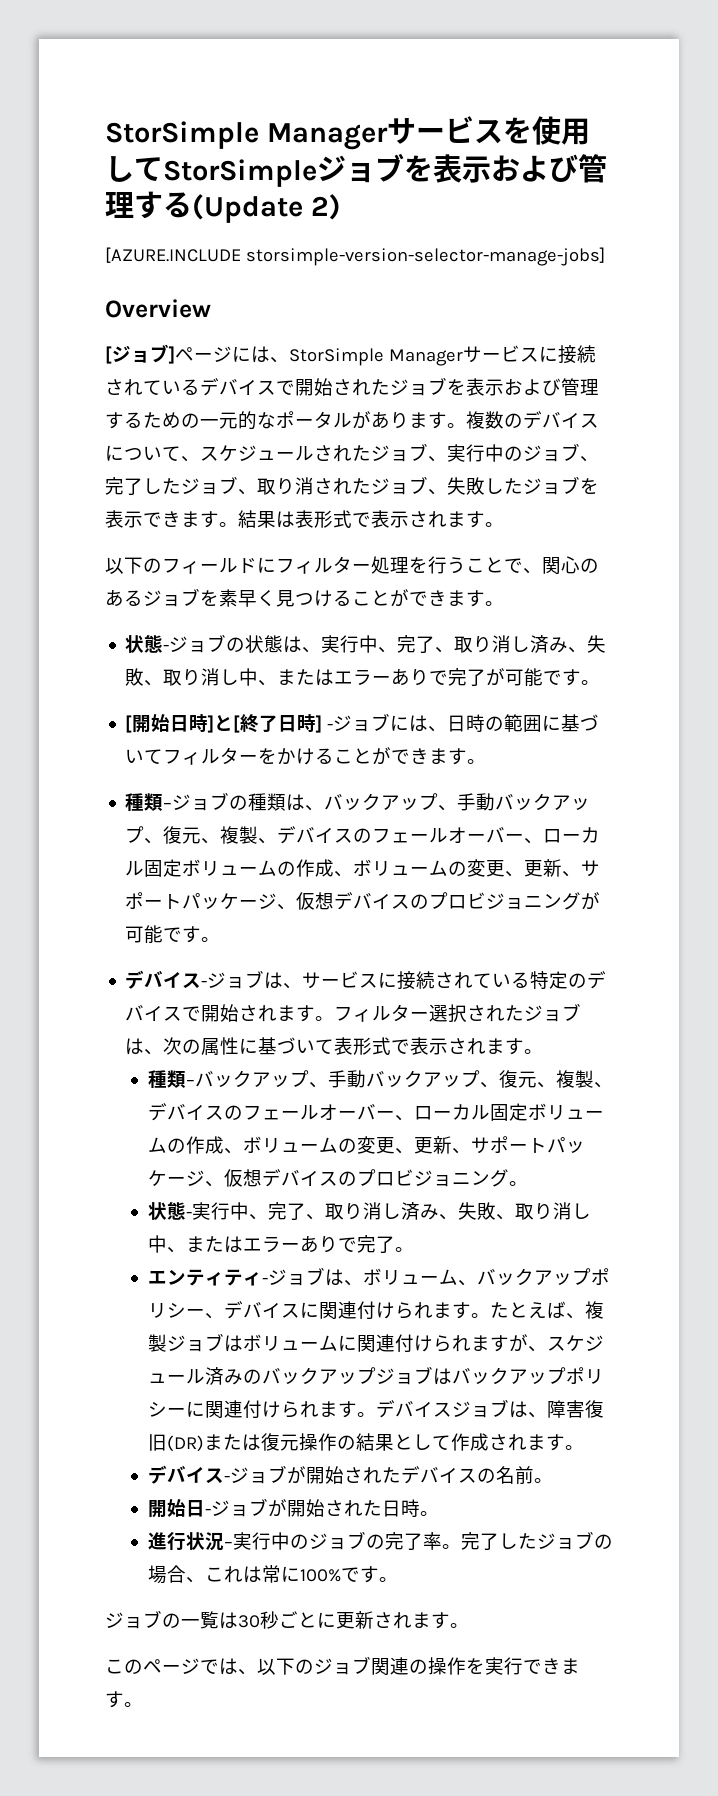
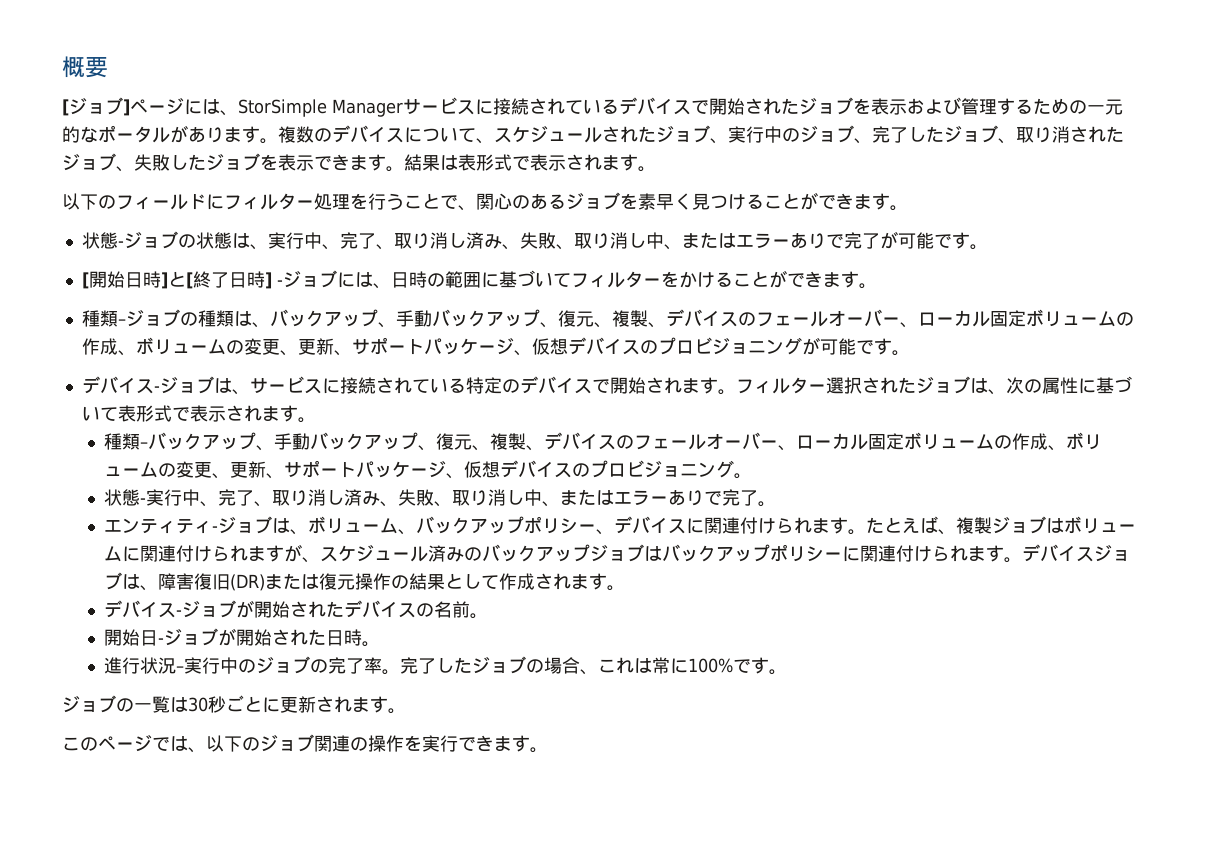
[105,116,590,150] [105,153,607,187] [105,191,341,223] [105,247,605,266] [105,299,211,318] StorSimple Managerサービスを使用してStorSimpleジョブを表示および管理する(Update 2) // [AZURE.INCLUDE storsimple-version-selector-manage-jobs] // Overview -> [62,56,108,78] 概要

